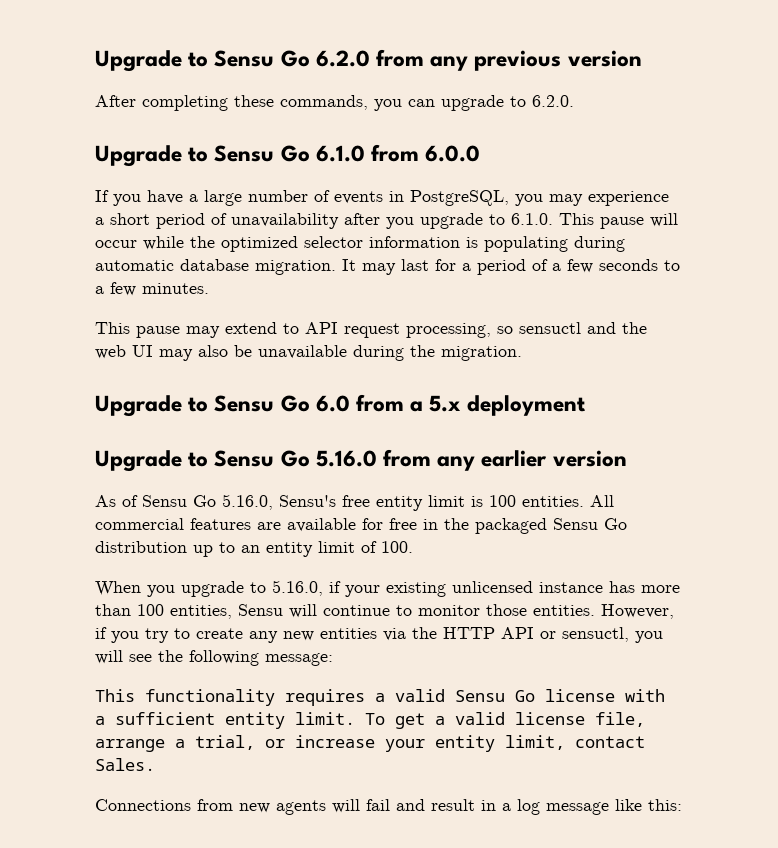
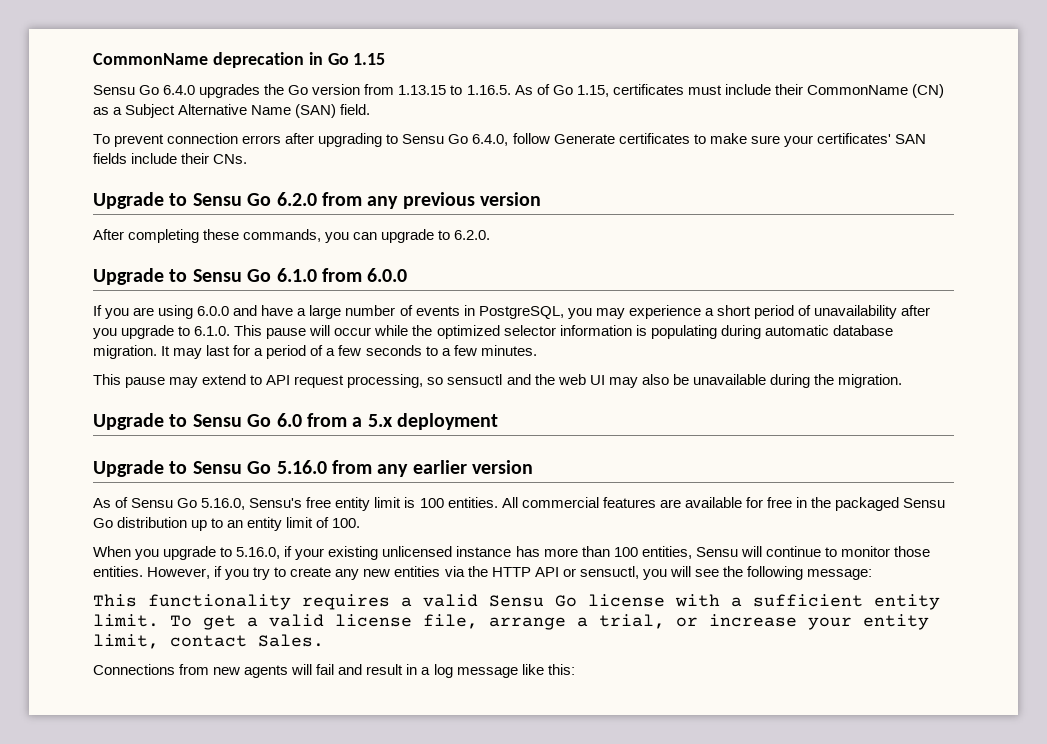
(95, 61) none -> [93,52,386,68] [93,84,944,98] [93,104,371,118] [93,133,926,147] [93,153,248,164] CommonName deprecation in Go 1.15 // Sensu Go 6.4.0 upgrades the Go version from 1.13.15 to 1.16.5. As of Go 1.15, certificates must include their CommonName (CN) as a Subject Alternative Name (SAN) field. // To prevent connection errors after upgrading to Sensu Go 6.4.0, follow Generate certificates to make sure your certificates' SAN fields include their CNs. //
(141, 200) none -> [133,305,258,319] are using 6.0.0 and

